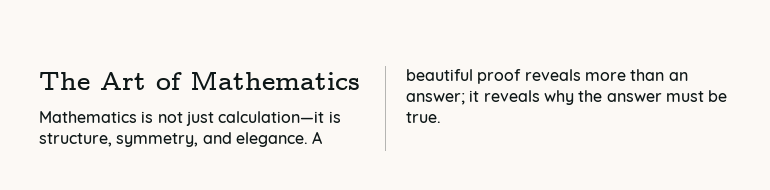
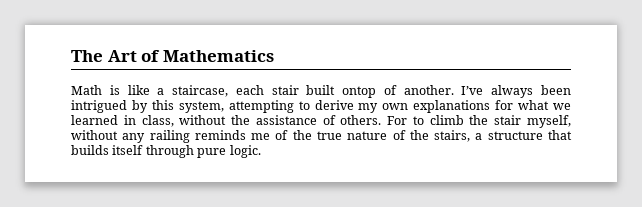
[39,111,341,126] [39,131,323,147] [406,69,688,84] [406,90,728,105] [406,112,441,123] Mathematics is not just calculation—it is structure, symmetry, and elegance. A beautiful proof reveals more than an answer; it reveals why the answer must be true. -> [71,85,571,98] [71,100,572,113] [71,115,571,128] [71,130,572,143] [71,145,261,158] Math is like a staircase, each stair built ontop of another. I’ve always been intrigued by this system, attempting to derive my own explanations for what we learned in class, without the assistance of others. For to climb the stair myself, without any railing reminds me of the true nature of the stairs, a structure that builds itself through pure logic.

